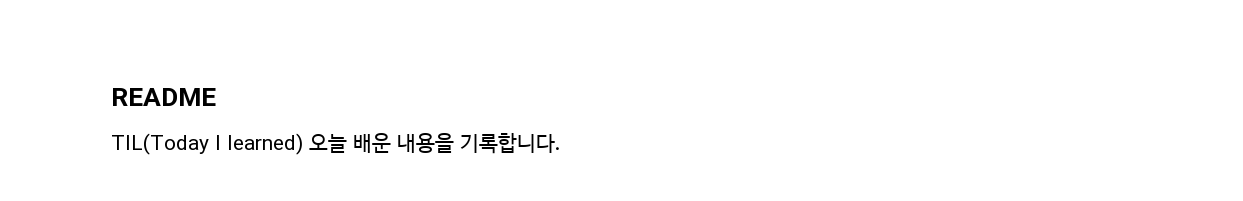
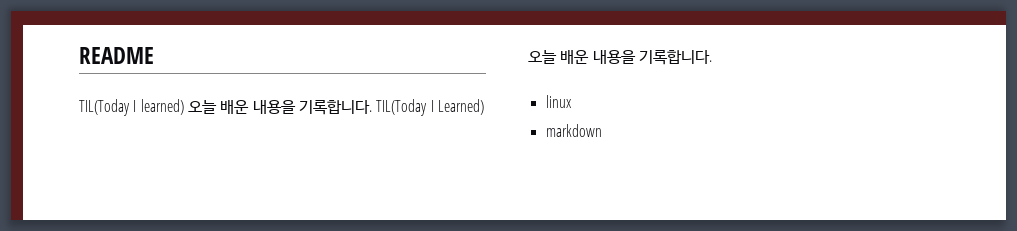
(560, 143) none -> [376,99,484,116] [528,50,712,65] [545,95,572,108] [545,124,602,137] TIL(Today I Learned) 오늘 배운 내용을 기록합니다. // linux // markdown

